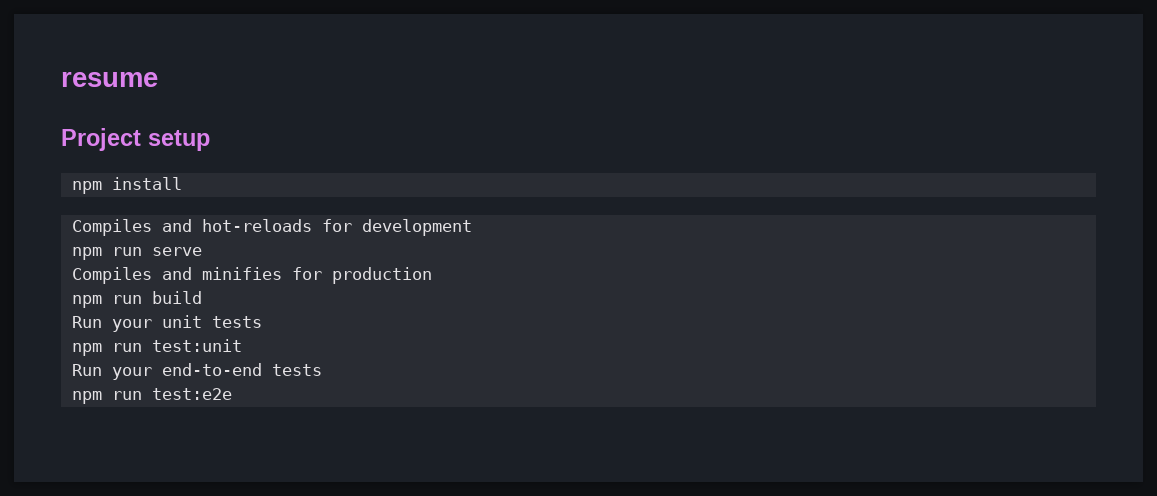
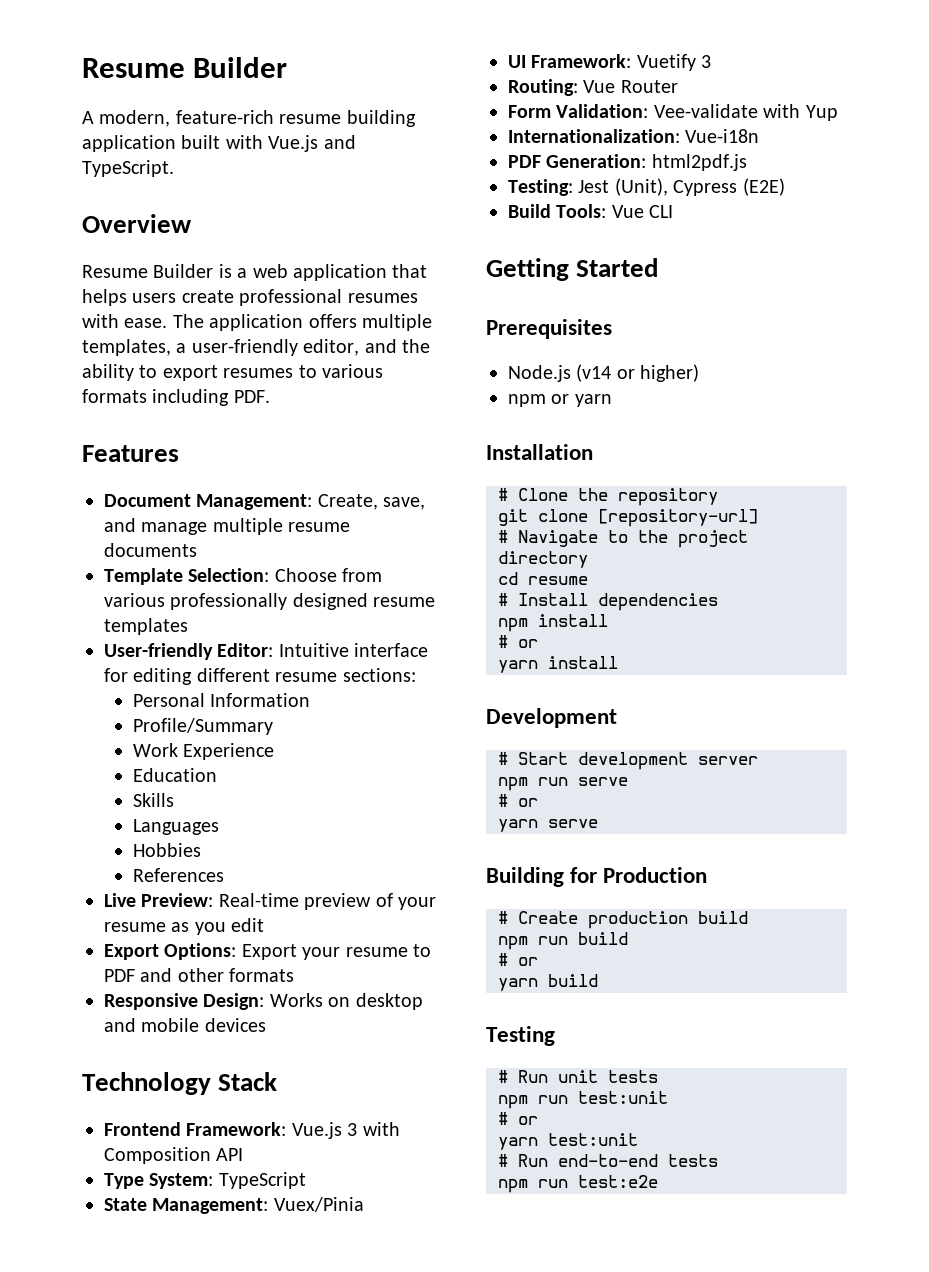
[61,72,158,87] [61,128,210,151] [71,177,182,194] [71,219,352,236] resume // Project setup // npm install // Compiles and hot-reloads for -> [82,57,288,78] [82,110,416,127] [82,135,356,152] [82,160,174,177] [82,214,192,233] [82,264,428,281] [82,289,418,306] [82,314,432,331] [82,339,430,356] [82,364,383,381] [82,389,270,406] [82,445,179,462] [104,494,426,510] [104,518,351,535] [104,543,197,557] [104,568,383,585] [104,593,436,610] [104,618,188,635] [104,643,429,660] [104,668,416,685] [132,693,311,707] [132,718,273,735] [132,743,275,760] [132,768,217,782] [132,793,174,807] [132,819,219,835] [132,843,201,857] [132,868,224,882] [104,893,436,910] [104,918,265,935] [104,943,431,960] [104,968,295,982] [104,993,423,1010] [104,1018,266,1032] [82,1072,278,1095] [104,1122,400,1139] [104,1147,244,1164] [104,1172,306,1189] [104,1197,364,1214] [508,54,712,71] [508,79,678,96] [508,104,838,121] [508,129,760,143] [508,154,747,171] [508,178,785,196] [508,204,674,218] [486,258,659,281] [486,319,612,339] [508,364,700,382] [508,394,612,407] [486,444,593,460] [498,488,718,506] [498,509,758,527] [498,530,748,548] [498,551,588,568] [498,572,588,585] [498,593,718,611] [498,614,608,632] [498,635,538,648] [498,656,618,673] [486,708,617,728] [498,752,568,765] Resume Builder // A modern, feature-rich resume building application built with Vue.js and TypeScript. // Overview // Resume Builder is a web application that helps users create professional resumes with ease. The application offers multiple templates, a user-friendly editor, and the ability to export resumes to various formats including PDF. // Features // Document Management: Create, save, and manage multiple resume documents // Template Selection: Choose from various professionally designed resume templates // User-friendly Editor: Intuitive interface for editing different resume sections: // Personal Information // Profile/Summary // Work Experience // Education // Skills // Languages // Hobbies // References // Live Preview: Real-time preview of your resume as you edit // Export Options: Export your resume to PDF and other formats // Responsive Design: Works on desktop and mobile devices // Technology Stack // Frontend Framework: Vue.js 3 with Composition API // Type System: TypeScript // State Management: Vuex/Pinia // UI Framework: Vuetify 3 // Routing: Vue Router // Form Validation: Vee-validate with Yup // Internationalization: Vue-i18n // PDF Generation: html2pdf.js // Testing: Jest (Unit), Cypress (E2E) // Build Tools: Vue CLI // Getting Started // Prerequisites // Node.js (v14 or higher) // npm or yarn // Installation // # Clone the repository // git clone [repository-url] // # Navigate to the project directory // cd resume // # Install dependencies // npm install // # or // yarn install // Development // # Start
(472, 227) none -> [698,756,758,765] server
[71,267,322,284] Compiles and minifies for -> [498,794,538,807] [498,819,598,832] [486,867,708,887] [498,911,578,924] # or // yarn serve // Building for Production // # Create
(432, 275) none -> [698,911,748,924] build
[71,316,152,332] Run your -> [498,953,538,966] [498,974,598,991] [486,1026,555,1046] [498,1070,548,1083] # or // yarn build // Testing // # Run
[71,364,152,380] Run your -> [498,1112,538,1125] [498,1133,638,1150] [498,1154,548,1167] # or // yarn test:unit // # Run

